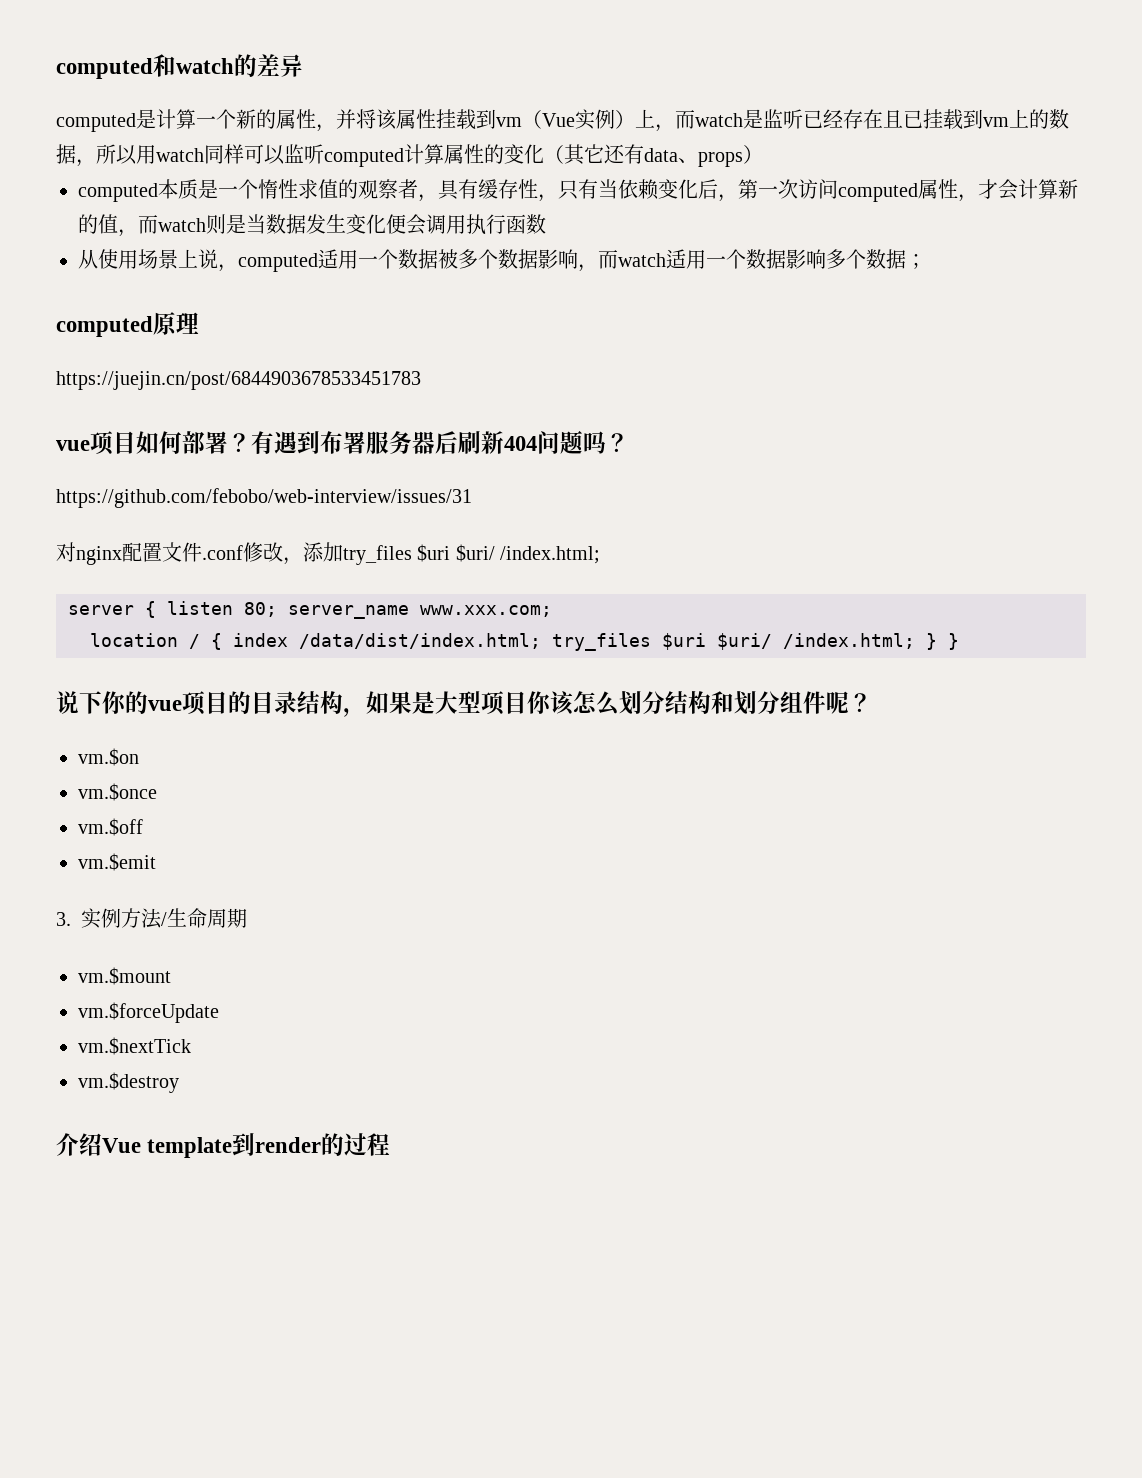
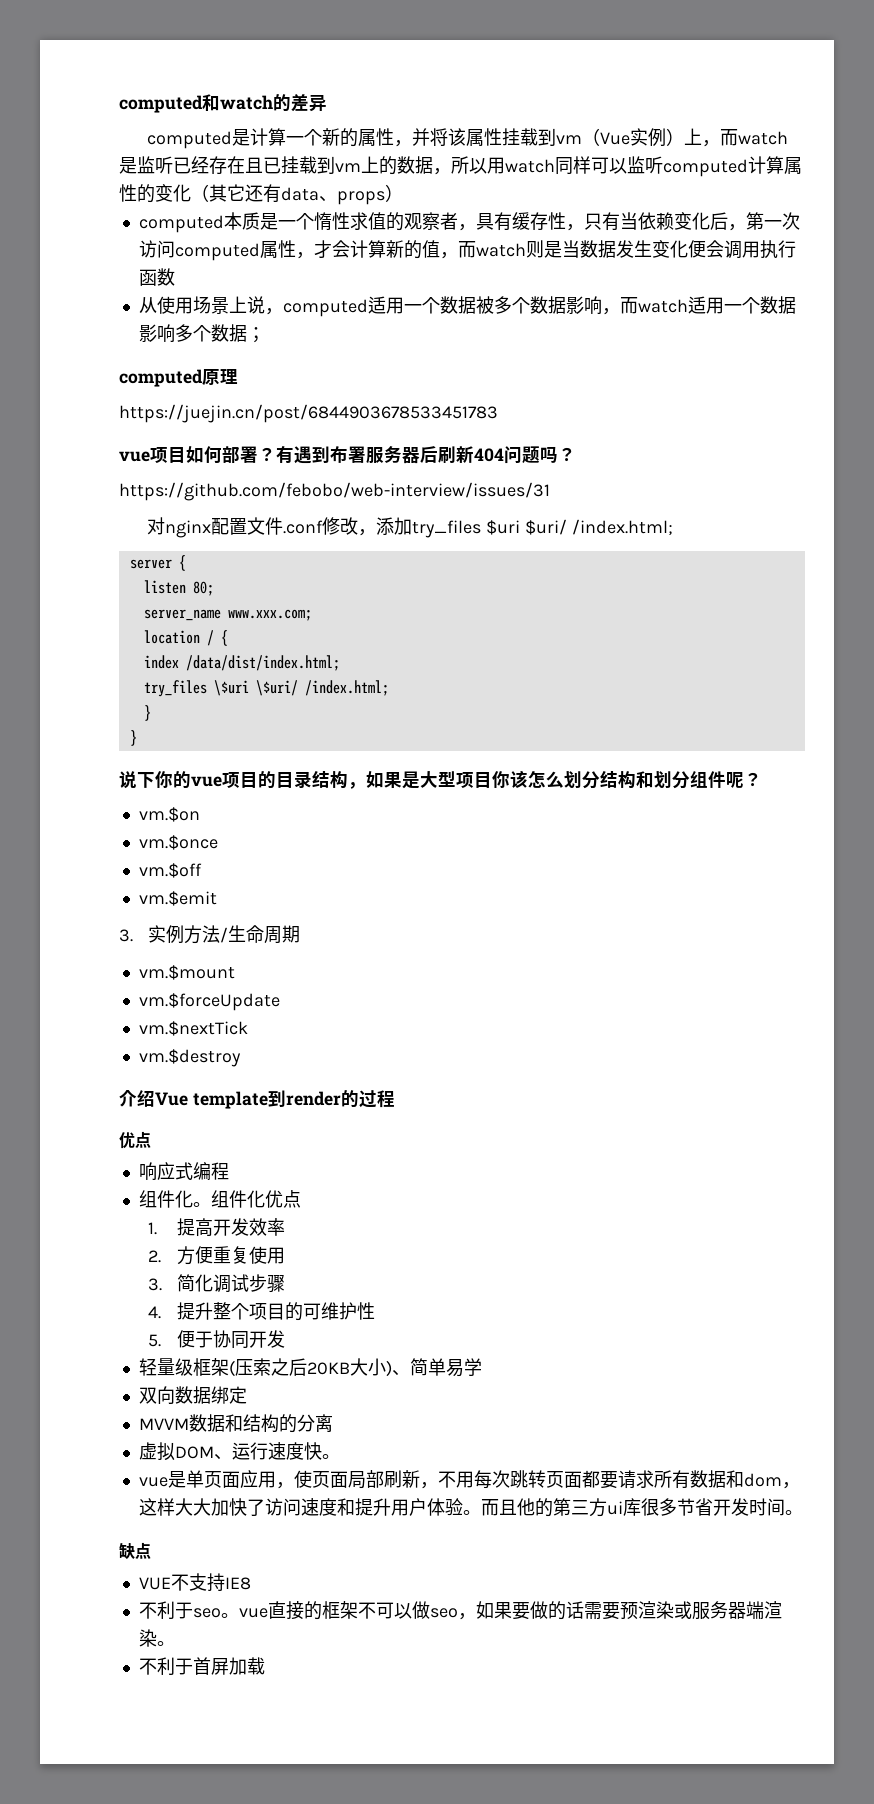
(156, 609) none -> (186, 563) //
(277, 609) none -> (214, 588) //
(222, 641) none -> (228, 638) //
[552,633,937,651] try_files $uri $uri/ /index.html; } -> [143,680,389,697] [143,705,151,721] // try_files \$uri \$uri/ /index.html; // } //
(391, 1144) none -> [119,1131,151,1149] [138,1162,229,1181] [138,1190,301,1208] [147,1218,285,1237] [147,1246,285,1265] [147,1274,285,1293] [147,1302,375,1321] [147,1330,285,1349] [138,1358,482,1377] [138,1386,247,1404] [138,1414,333,1433] [138,1442,340,1461] [138,1470,800,1489] [138,1498,803,1517] [119,1542,151,1560] [138,1573,251,1592] [138,1601,782,1620] [138,1629,175,1647] [138,1657,265,1675] // 优点 // 响应式编程 // 组件化。组件化优点 // 1.提高开发效率 // 2.方便重复使用 // 3.简化调试步骤 // 4.提升整个项目的可维护性 // 5.便于协同开发 // 轻量级框架(压索之后20KB大小)、简单易学 // 双向数据绑定 // MVVM数据和结构的分离 // 虚拟DOM、运行速度快。 // vue是单页面应用，使页面局部刷新，不用每次跳转页面都要请求所有数据和dom，这样大大加快了访问速度和提升用户体验。而且他的第三方ui库很多节省开发时间。 // 缺点 // VUE不支持IE8 // 不利于seo。vue直接的框架不可以做seo，如果要做的话需要预渲染或服务器端渲染。 // 不利于首屏加载

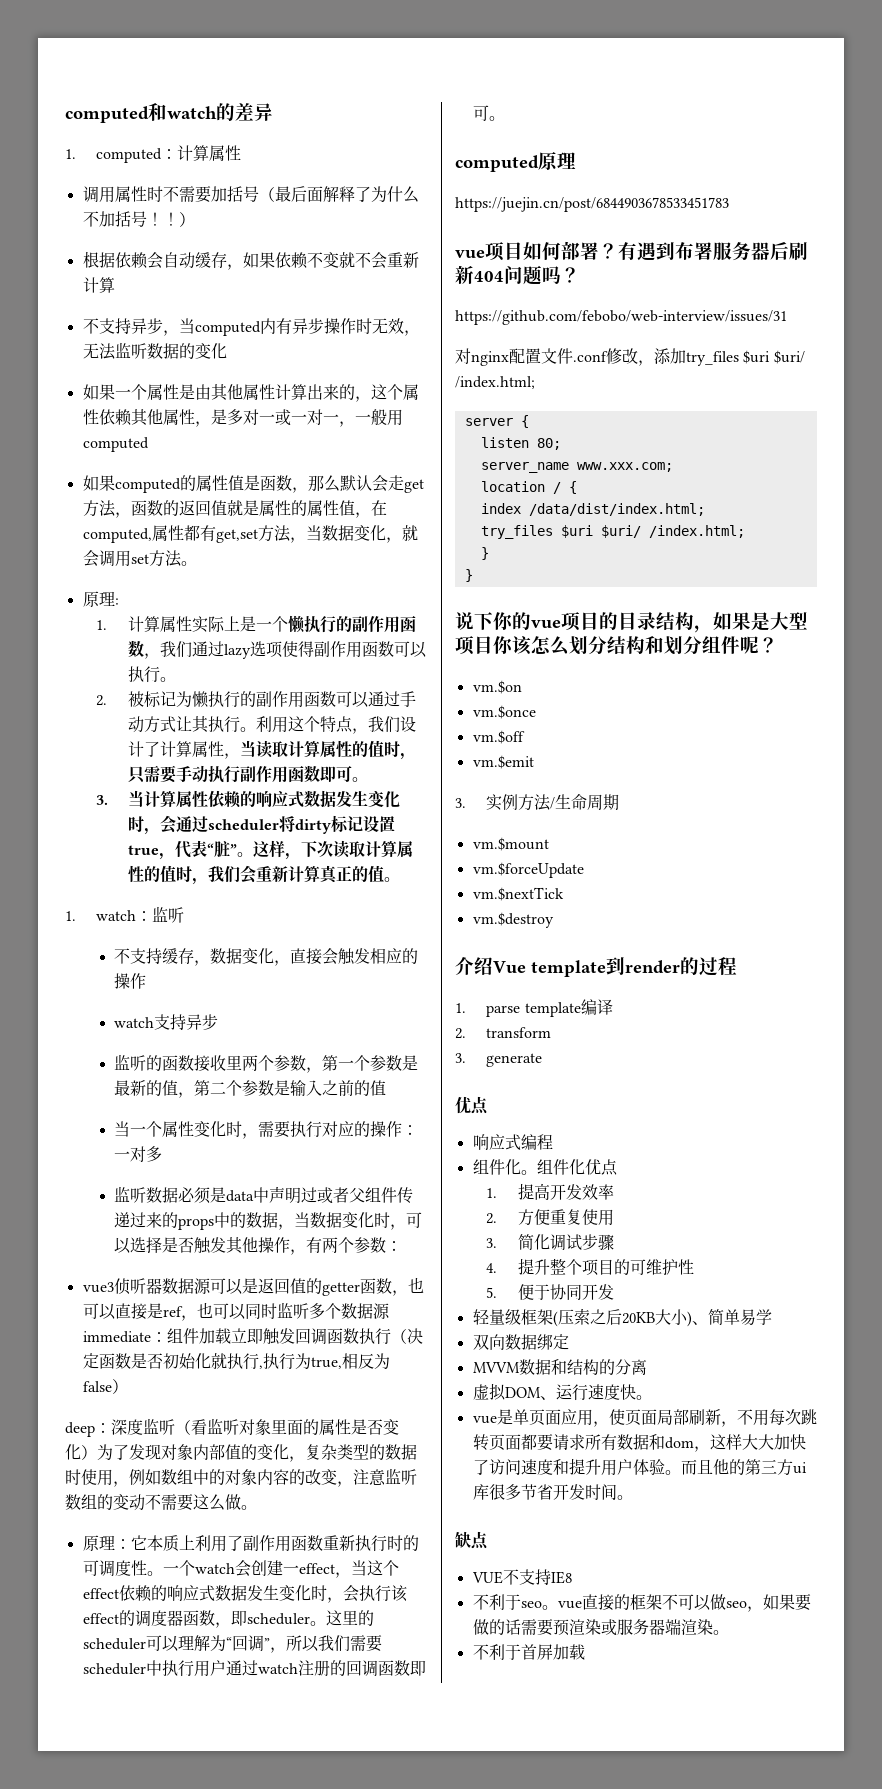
[147,128,789,149] [119,156,802,177] [119,184,403,205] [138,212,800,233] [138,240,796,261] [138,268,175,286] [138,296,796,317] [138,324,265,343] computed是计算一个新的属性，并将该属性挂载到vm（Vue实例）上，而watch是监听已经存在且已挂载到vm上的数据，所以用watch同样可以监听computed计算属性的变化（其它还有data、props） // computed本质是一个惰性求值的观察者，具有缓存性，只有当依赖变化后，第一次访问computed属性，才会计算新的值，而watch则是当数据发生变化便会调用执行函数 // 从使用场景上说，computed适用一个数据被多个数据影响，而watch适用一个数据影响多个数据； -> [65,145,242,163] [82,186,419,203] [82,211,195,227] [82,251,419,270] [82,277,115,293] [82,318,420,336] [82,342,227,360] [82,384,419,402] [82,409,403,427] [82,437,149,452] [82,475,424,493] [82,500,387,518] [82,525,418,543] [82,550,197,567] [82,591,119,607] [96,615,416,633] [127,640,427,659] [127,666,176,683] [96,691,416,708] [127,716,416,734] [127,740,416,760] [127,765,368,783] [96,790,400,808] [127,815,395,835] [127,840,413,860] [127,865,400,885] [65,906,185,923] [113,948,418,966] [113,973,146,989] [113,1014,218,1030] [113,1054,418,1073] [113,1080,386,1098] [113,1121,418,1139] [113,1146,162,1162] [113,1186,413,1204] [113,1212,422,1230] [113,1237,402,1255] [82,1277,424,1296] [82,1302,390,1321] [82,1328,423,1345] [82,1353,390,1370] [82,1379,128,1394] [65,1418,399,1437] [65,1444,417,1462] [65,1468,417,1487] [65,1494,257,1511] [82,1535,419,1552] [82,1560,399,1578] [82,1585,408,1603] [82,1610,374,1628] [82,1635,382,1653] [82,1660,426,1677] [472,105,505,121] 1. computed：计算属性 // 调用属性时不需要加括号（最后面解释了为什么不加括号！！） // 根据依赖会自动缓存，如果依赖不变就不会重新计算 // 不支持异步，当computed内有异步操作时无效，无法监听数据的变化 // 如果一个属性是由其他属性计算出来的，这个属性依赖其他属性，是多对一或一对一，一般用computed // 如果computed的属性值是函数，那么默认会走get方法，函数的返回值就是属性的属性值，在computed,属性都有get,set方法，当数据变化，就会调用set方法。 // 原理: // 1.计算属性实际上是一个懒执行的副作用函数，我们通过lazy选项使得副作用函数可以执行。 // 2.被标记为懒执行的副作用函数可以通过手动方式让其执行。利用这个特点，我们设计了计算属性，当读取计算属性的值时，只需要手动执行副作用函数即可。 // 3.当计算属性依赖的响应式数据发生变化时，会通过scheduler将dirty标记设置true，代表“脏”。这样，下次读取计算属性的值时，我们会重新计算真正的值。 // 1. watch：监听 // 不支持缓存，数据变化，直接会触发相应的操作 // watch支持异步 // 监听的函数接收里两个参数，第一个参数是最新的值，第二个参数是输入之前的值 // 当一个属性变化时，需要执行对应的操作：一对多 // 监听数据必须是data中声明过或者父组件传递过来的props中的数据，当数据变化时，可以选择是否触发其他操作，有两个参数： // vue3侦听器数据源可以是返回值的getter函数，也可以直接是ref，也可以同时监听多个数据源immediate：组件加载立即触发回调函数执行（决定函数是否初始化就执行,执行为true,相反为false） // deep：深度监听（看监听对象里面的属性是否变化）为了发现对象内部值的变化，复杂类型的数据时使用，例如数组中的对象内容的改变，注意监听数组的变动不需要这么做。 // 原理：它本质上利用了副作用函数重新执行时的可调度性。一个watch会创建一effect，当这个effect依赖的响应式数据发生变化时，会执行该effect的调度器函数，即scheduler。这里的scheduler可以理解为“回调”，所以我们需要scheduler中执行用户通过watch注册的回调函数即可。
[213,680,298,696] \$uri \$uri/ -> [560,525,641,538] $uri $uri/
(395, 1099) none -> [455,999,613,1017] [455,1027,552,1039] [455,1053,543,1067] // 1. parse template编译 // 2. transform // 3. generate

